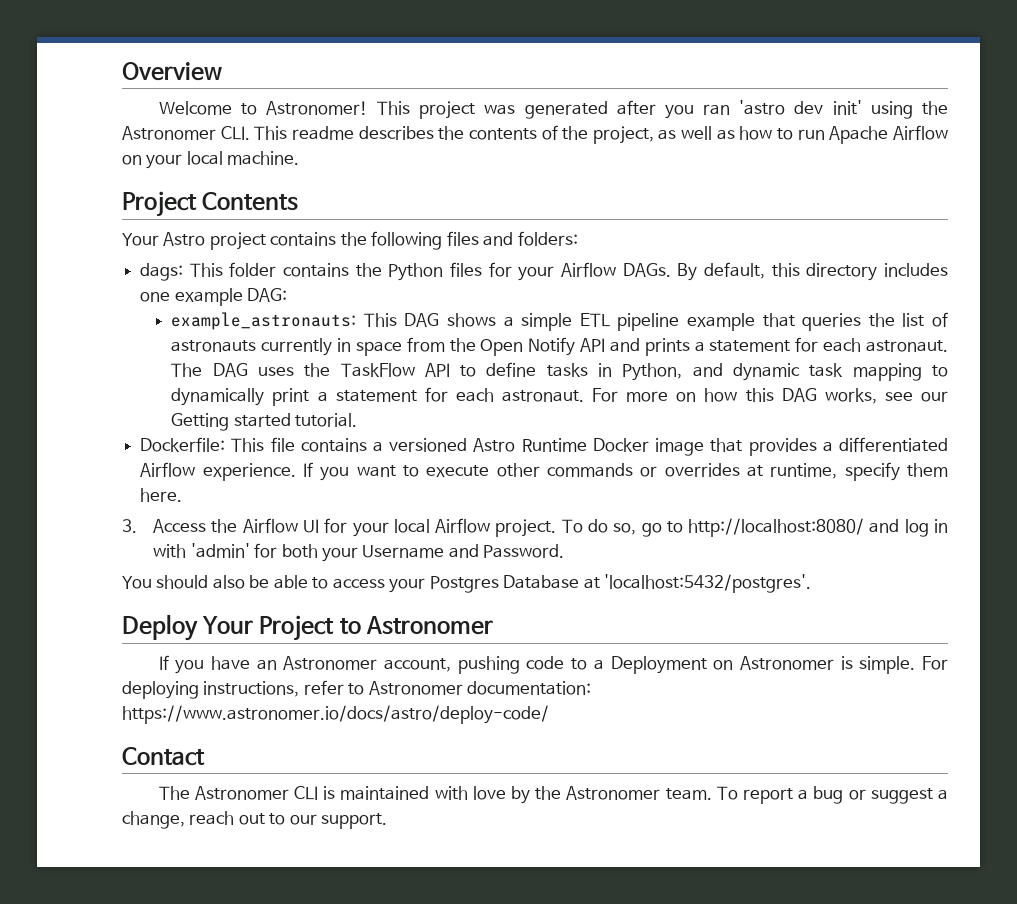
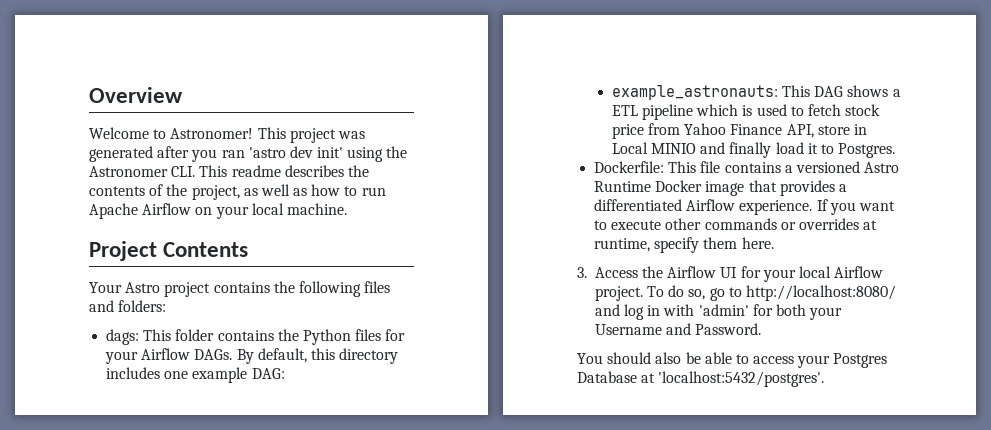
[521,313,573,331] simple -> (901, 93) none
[687,312,948,331] [171,337,949,356] [171,362,948,381] [171,387,949,406] [171,413,358,431] example that queries the list of astronauts currently in space from the Open Notify API and prints a statement for each astronaut. The DAG uses the TaskFlow API to define tasks in Python, and dynamic task mapping to dynamically print a statement for each astronaut. For more on how this DAG works, see our Getting started tutorial. -> [696,104,881,116] [611,123,867,139] [611,142,896,158] which is used to fetch stock price from Yahoo Finance API, store in Local MINIO and finally load it to Postgres.
[122,614,493,641] [158,655,949,674] [122,680,592,699] [122,705,549,724] [122,747,205,766] [158,786,948,804] [122,811,388,829] // Deploy Your Project to Astronomer // If you have an Astronomer account, pushing code to a Deployment on Astronomer is simple. For deploying instructions, refer to Astronomer documentation: https://www.astronomer.io/docs/astro/deploy-code/ // Contact // The Astronomer CLI is maintained with love by the Astronomer team. To report a bug or suggest a change, reach out to our support. -> (825, 379) none

